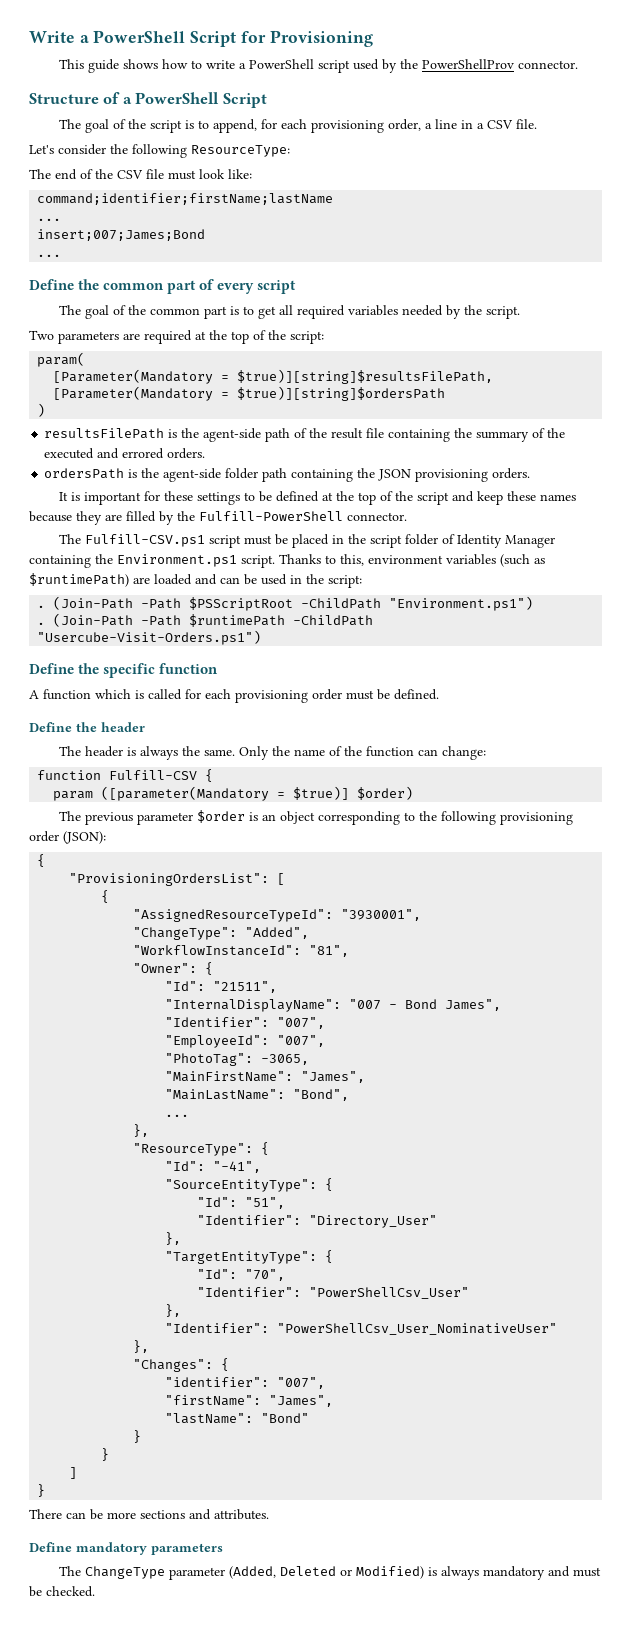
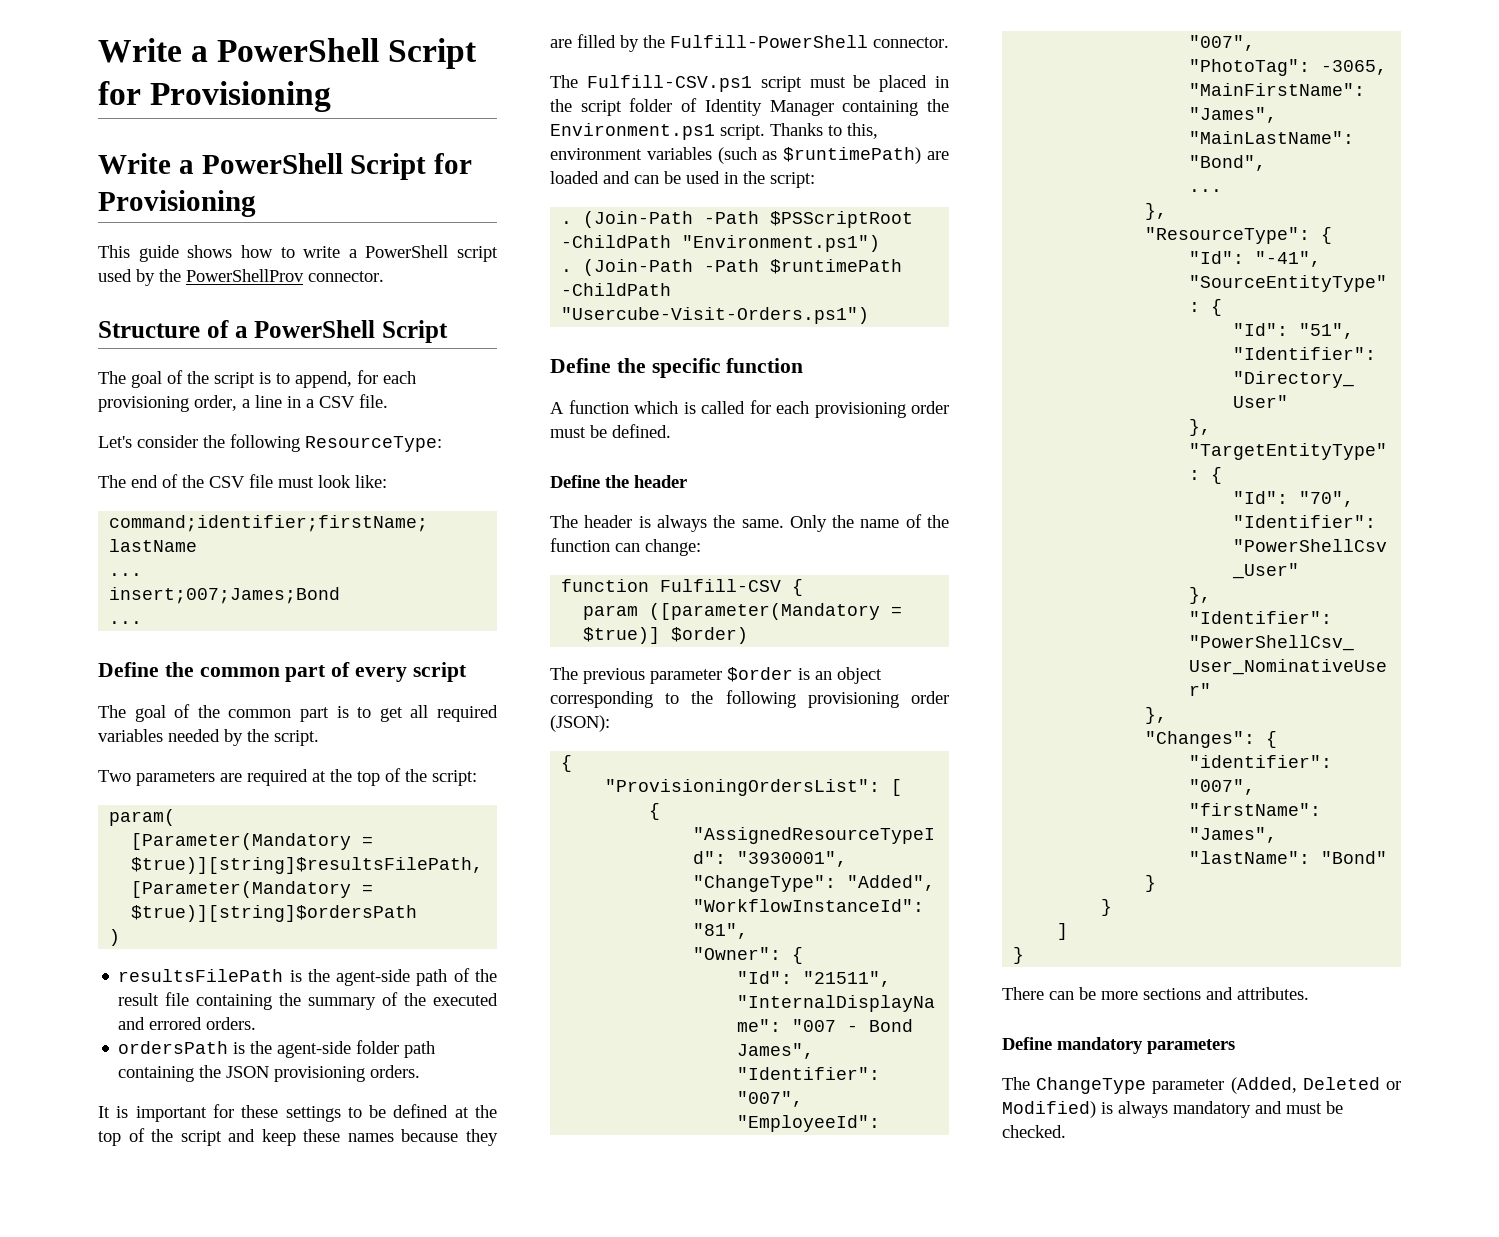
[29,30,373,47] Write a PowerShell Script for Provisioning -> [98,38,478,69] [98,81,332,112] [98,153,473,180] [98,190,256,217] Write a PowerShell Script for Provisioning // Write a PowerShell Script for Provisioning

